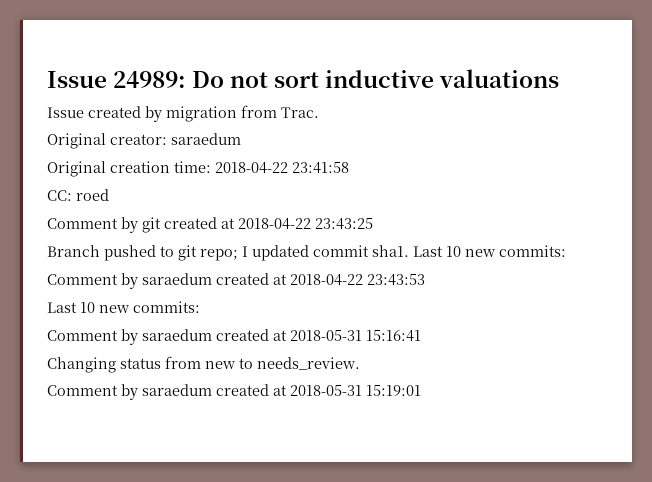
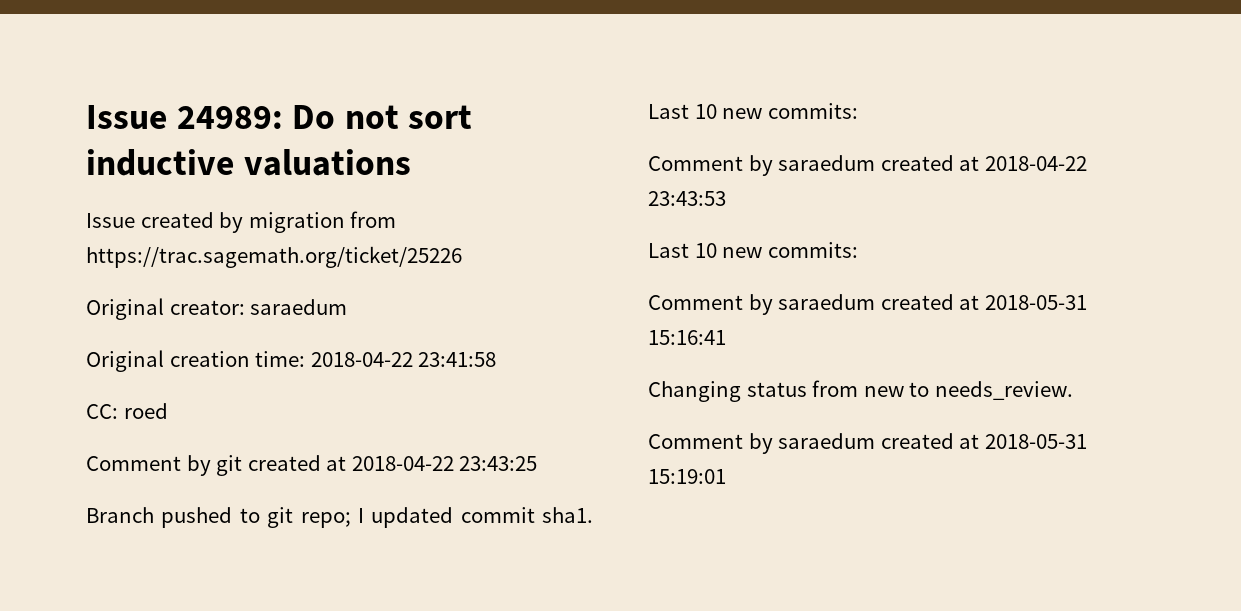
[281,107,319,118] Trac. -> [86,246,462,268] https://trac.sagemath.org/ticket/25226

